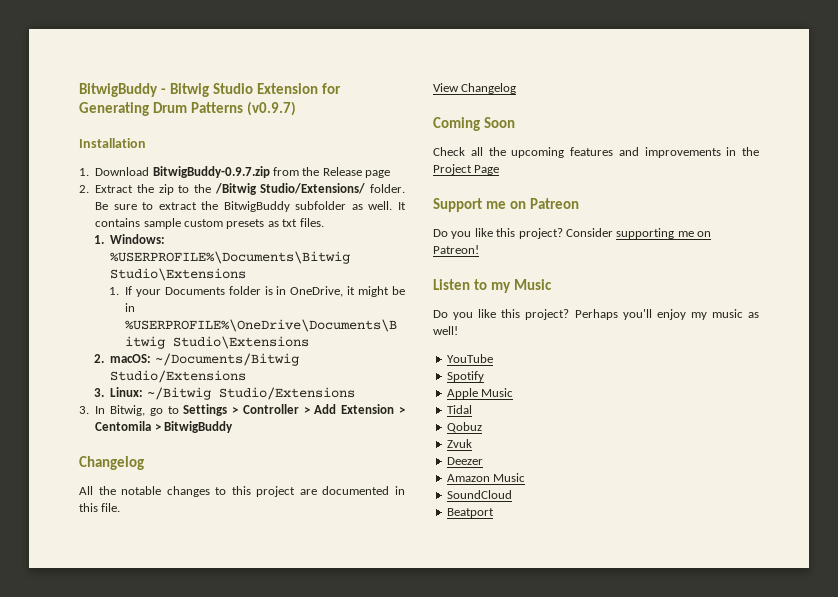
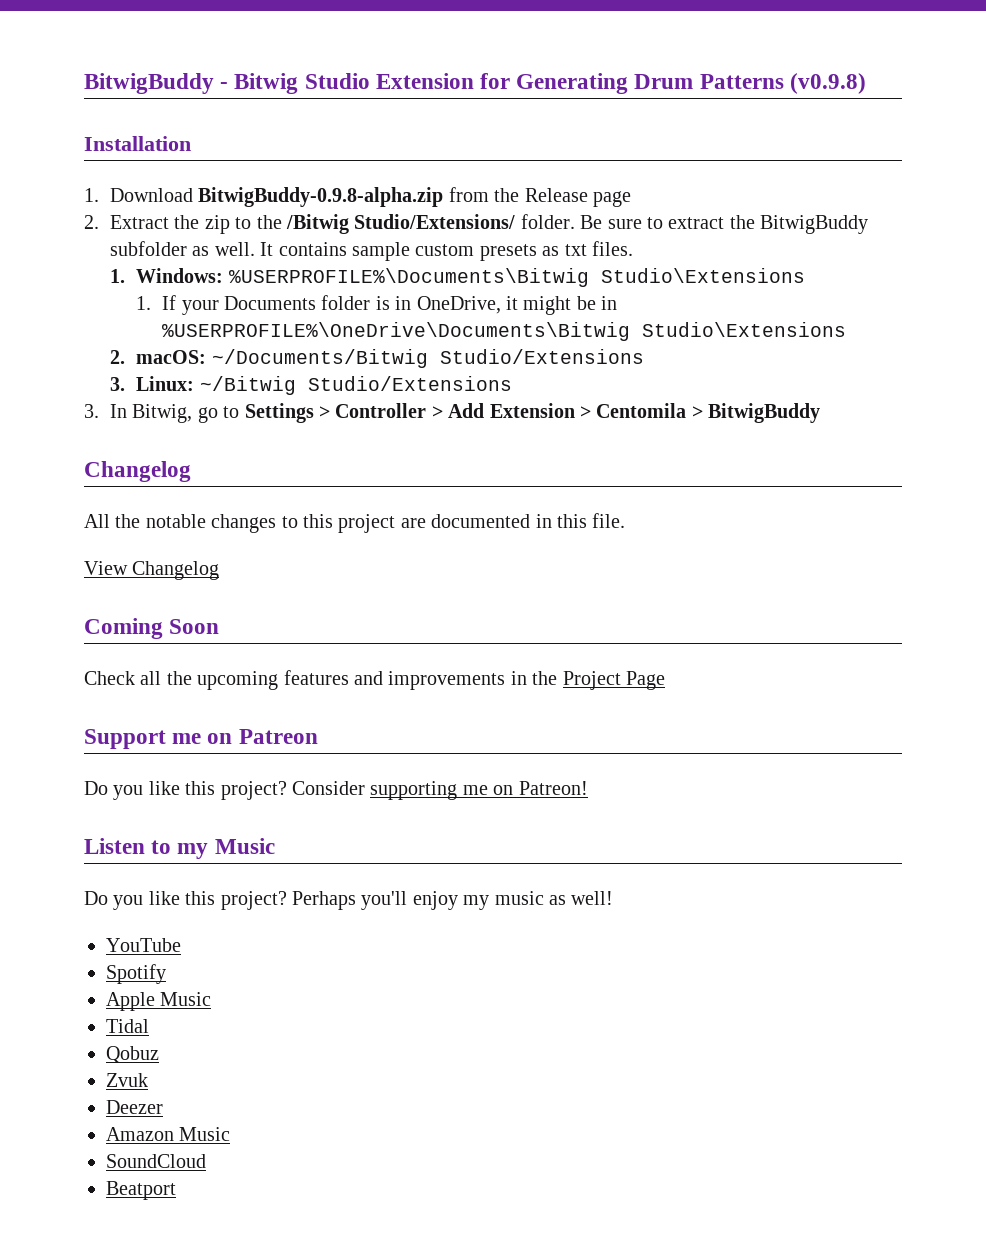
[246,101,296,116] (v0.9.7) -> [789,73,866,94] (v0.9.8)
[152,166,270,178] BitwigBuddy-0.9.7.zip -> [198,187,444,207] BitwigBuddy-0.9.8-alpha.zip

